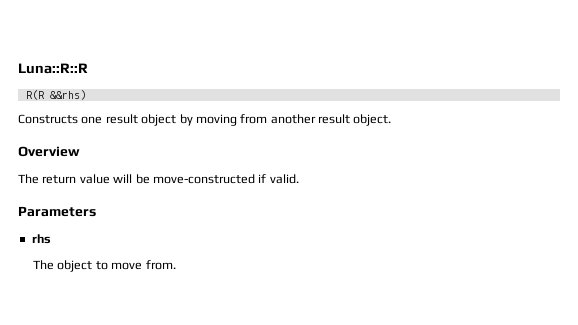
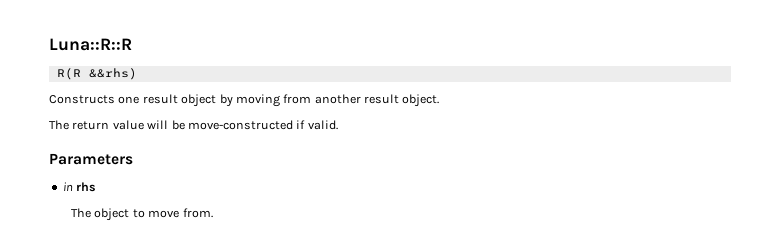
[18,146,80,157] // Overview -> (440, 100) none
(96, 211) none -> [62,182,73,191] in

